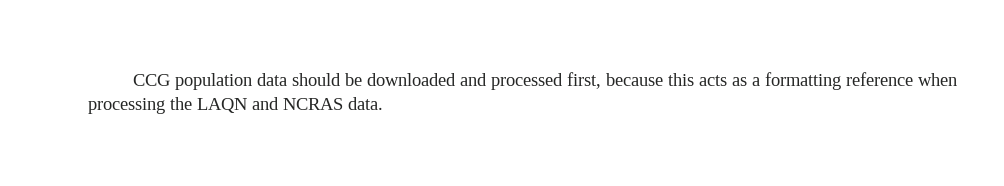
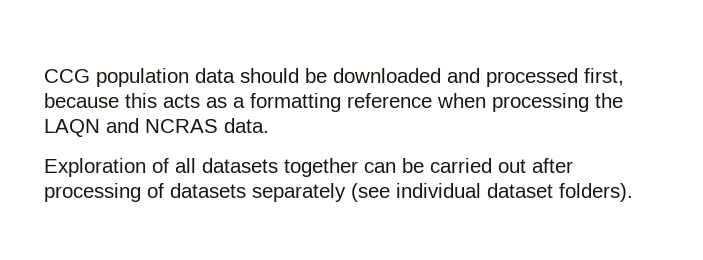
(383, 103) none -> [44,158,573,177] [44,183,633,202] // Exploration of all datasets together can be carried out after processing of datasets separately (see individual dataset folders).

